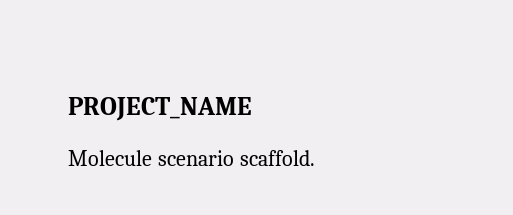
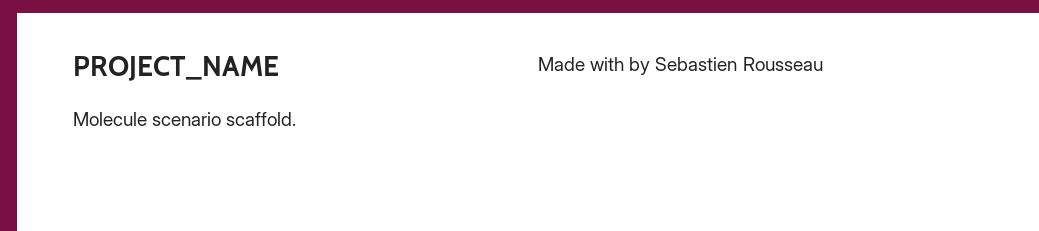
(315, 158) none -> [538,57,823,75] // Made with by Sebastien Rousseau

